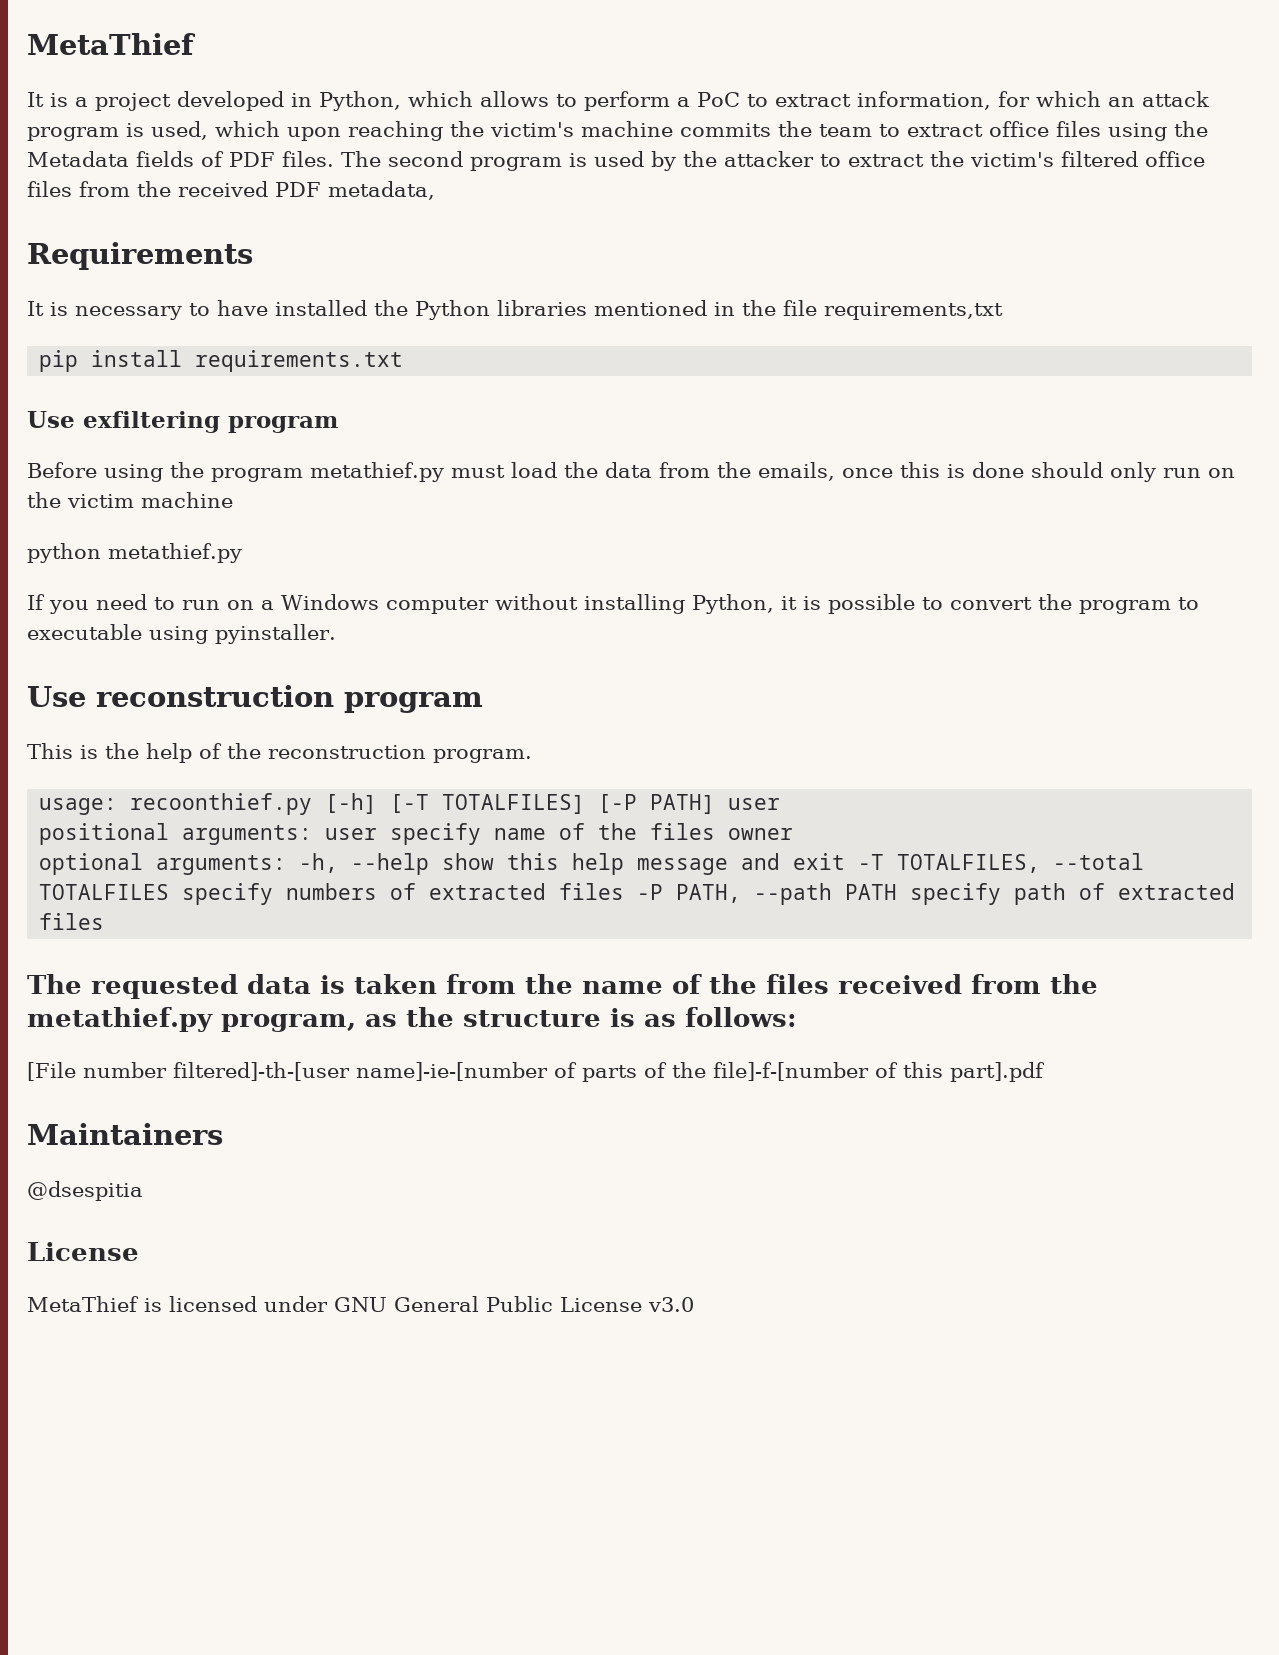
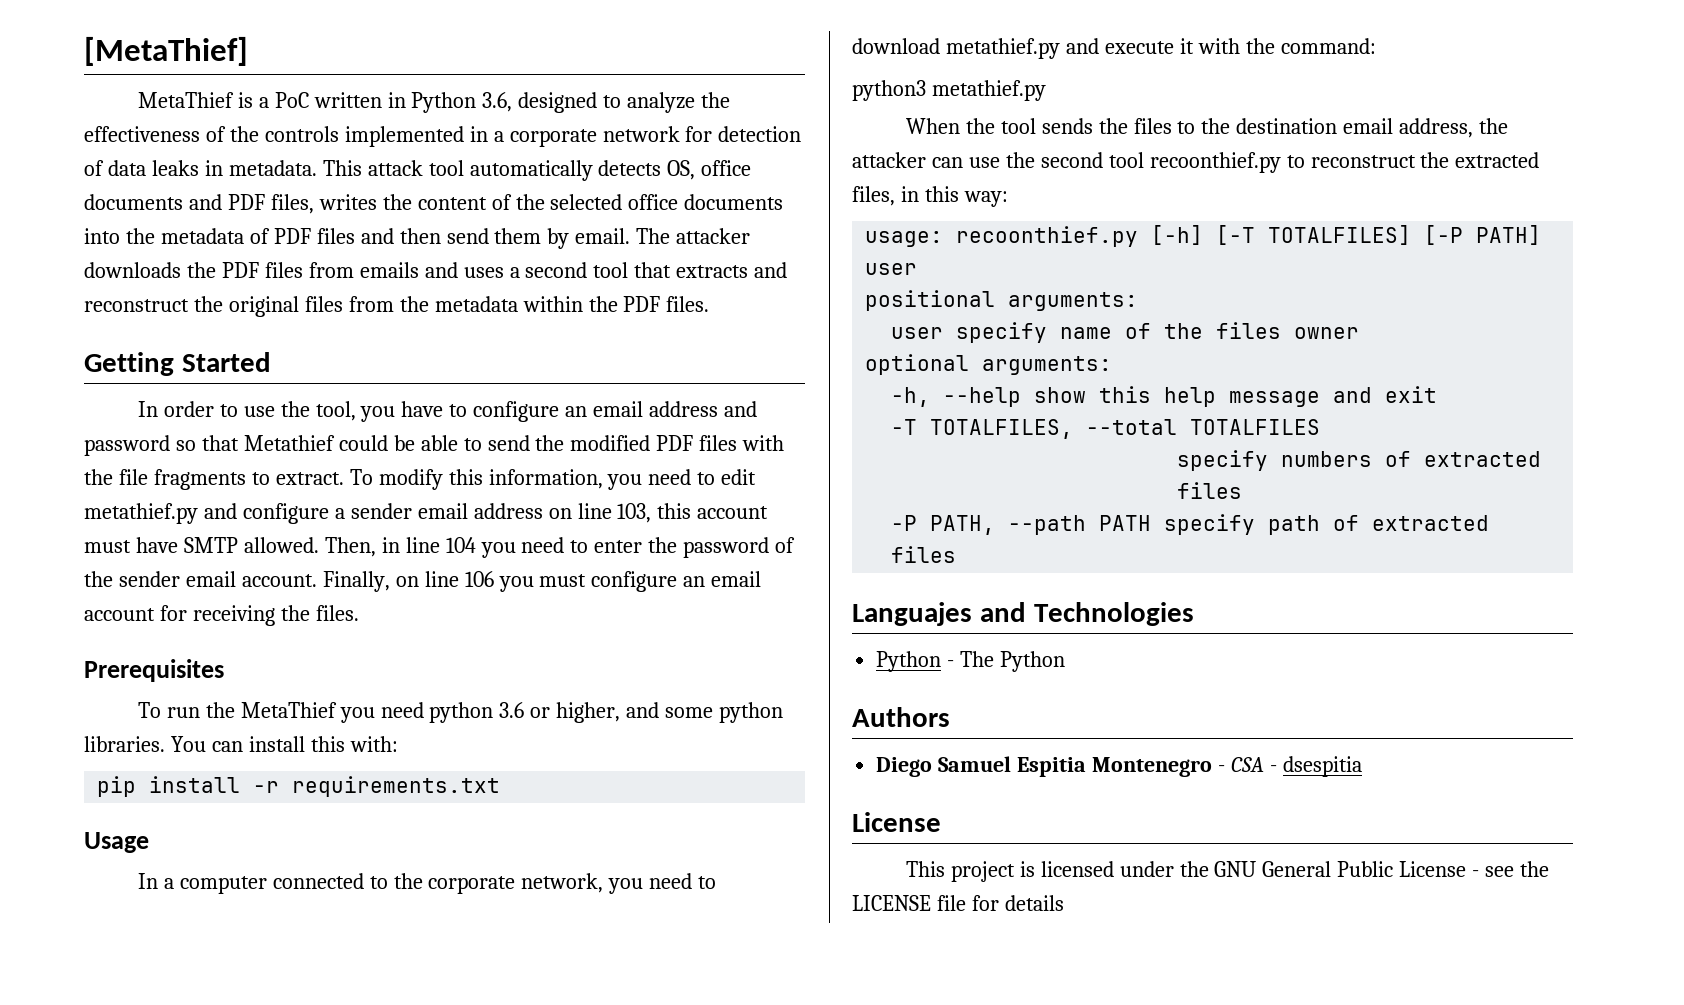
[27,33,196,55] [27,92,44,107] MetaThief // It -> [84,36,248,66] [137,92,234,108] [MetaThief] // MetaThief
[95,91,1209,111] [27,121,1208,141] [27,151,1205,171] [27,181,435,200] [27,242,253,270] [27,300,1003,320] project developed in Python, which allows to perform a PoC to extract information, for which an attack program is used, which upon reaching the victim's machine commits the team to extract office files using the Metadata fields of PDF files. The second program is used by the attacker to extract the victim's filtered office files from the received PDF metadata, // Requirements // It is necessary to have installed the Python libraries mentioned in the file requirements,txt -> [274,92,731,113] [84,126,802,147] [84,160,752,181] [84,194,784,214] [84,228,751,249] [84,262,788,278] [84,296,710,317] [84,352,271,376] [137,401,758,422] [84,435,785,456] [84,469,757,490] [84,503,769,524] [84,537,796,558] [84,571,762,592] [84,605,359,626] [84,659,224,682] [137,702,784,723] [84,736,398,752] PoC written in Python 3.6, designed to analyze the effectiveness of the controls implemented in a corporate network for detection of data leaks in metadata. This attack tool automatically detects OS, office documents and PDF files, writes the content of the selected office documents into the metadata of PDF files and then send them by email. The attacker downloads the PDF files from emails and uses a second tool that extracts and reconstruct the original files from the metadata within the PDF files. // Getting Started // In order to use the tool, you have to configure an email address and password so that Metathief could be able to send the modified PDF files with the file fragments to extract. To modify this information, you need to edit metathief.py and configure a sender email address on line 103, this account must have SMTP allowed. Then, in line 104 you need to enter the password of the sender email account. Finally, on line 106 you must configure an email account for receiving the files. // Prerequisites // To run the MetaThief you need python 3.6 or higher, and some python libraries. You can install this with:
(183, 358) none -> [253,781,280,793] -r
[27,411,338,433] [27,462,1235,482] [27,492,233,508] [27,543,242,563] [27,594,1199,614] [27,624,336,644] [27,685,483,713] [27,743,532,763] Use exfiltering program // Before using the program metathief.py must load the data from the emails, once this is done should only run on the victim machine // python metathief.py // If you need to run on a Windows computer without installing Python, it is possible to convert the program to executable using pyinstaller. // Use reconstruction program // This is the help of the reconstruction program. -> [84,832,149,853] [137,873,717,894] [852,38,1376,59] [852,80,1046,101] [905,118,1509,138] [852,152,1540,173] [852,186,1008,207] Usage // In a computer connected to the corporate network, you need to download metathief.py and execute it with the command: // python3 metathief.py // When the tool sends the files to the destination email address, the attacker can use the second tool recoonthief.py to reconstruct the extracted files, in this way:
(313, 835) none -> (1139, 301) //
(287, 865) none -> (1113, 365) //
(846, 861) none -> (1438, 394) //
(170, 892) none -> (1321, 427) //
(625, 891) none -> (1243, 490) //
[27,974,1098,999] [27,1007,797,1032] [27,1062,1045,1082] [27,1123,223,1145] [27,1181,143,1201] The requested data is taken from the name of the files received from the metathief.py program, as the structure is as follows: // [File number filtered]-th-[user name]-ie-[number of parts of the file]-f-[number of this part].pdf // Maintainers // @dsespitia -> [852,602,1194,626] [876,651,1066,672] [852,707,950,727] [876,756,1362,777] Languajes and Technologies // Python - The Python // Authors // Diego Samuel Espitia Montenegro - CSA - dsespitia
[27,1296,139,1312] MetaThief -> [905,861,1015,882] This project
(328, 1304) none -> [1179,861,1209,877] the
[648,1297,694,1312] v3.0 -> [1472,861,1550,877] [852,895,1064,911] - see the LICENSE file for details

